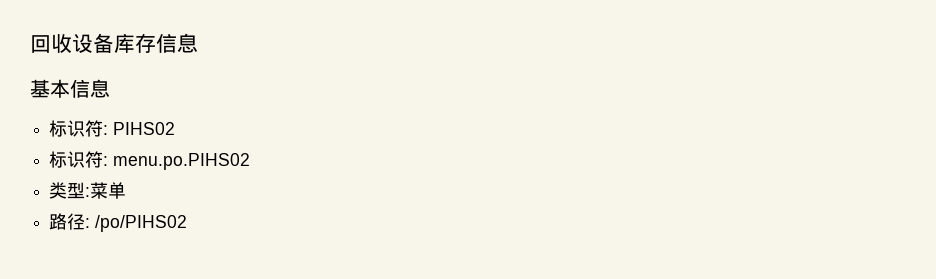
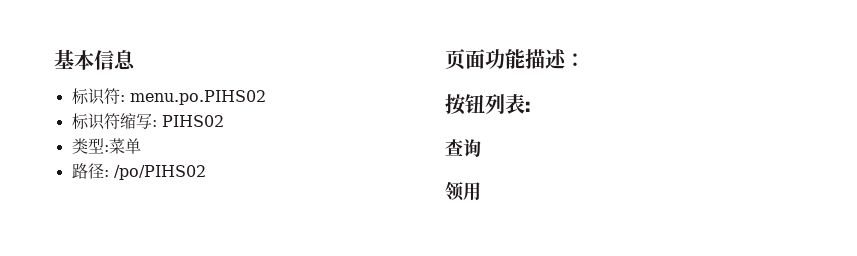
[30,33,198,53] 回收设备库存信息 // -> (54, 59) none
[113,122,176,135] [49,151,251,170] PIHS02 // 标识符: menu.po.PIHS02 -> [129,90,266,105] [71,113,224,130] menu.po.PIHS02 // 标识符缩写: PIHS02
(188, 223) none -> [445,49,585,70] [445,94,530,115] [445,139,481,157] [445,181,481,201] // 页面功能描述： // 按钮列表: // 查询 // 领用

